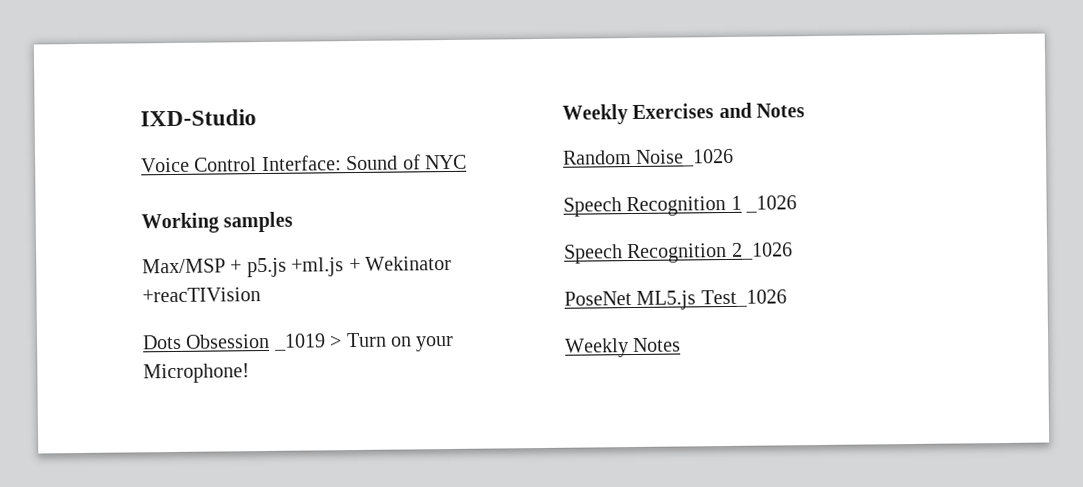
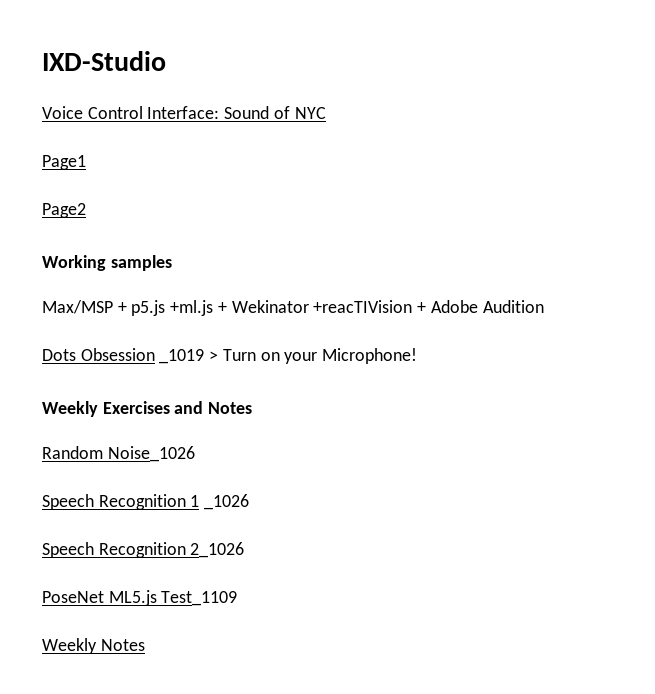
(467, 162) none -> [42,155,86,170] [42,203,86,218] // Page1 // Page2
(261, 295) none -> [417,300,544,313] + Adobe Audition
[700,289,787,308] Test_1026 -> [161,591,238,606] Test_1109

